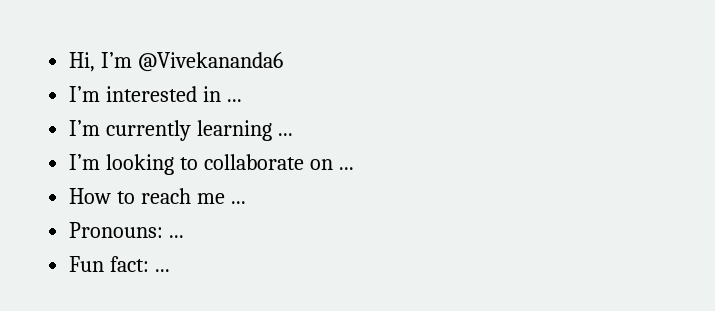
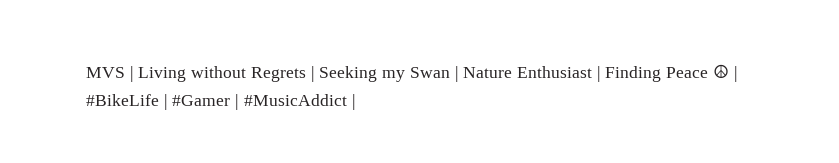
[69,52,284,72] [69,86,243,102] [69,120,294,141] [69,154,354,175] [69,188,246,204] [69,222,185,238] [69,256,171,272] Hi, I’m @Vivekananda6 // I’m interested in ... // I’m currently learning ... // I’m looking to collaborate on ... // How to reach me ... // Pronouns: ... // Fun fact: ... -> [86,64,738,82] [86,94,356,110] MVS | Living without Regrets | Seeking my Swan | Nature Enthusiast | Finding Peace ☮ | #BikeLife | #Gamer | #MusicAddict |

